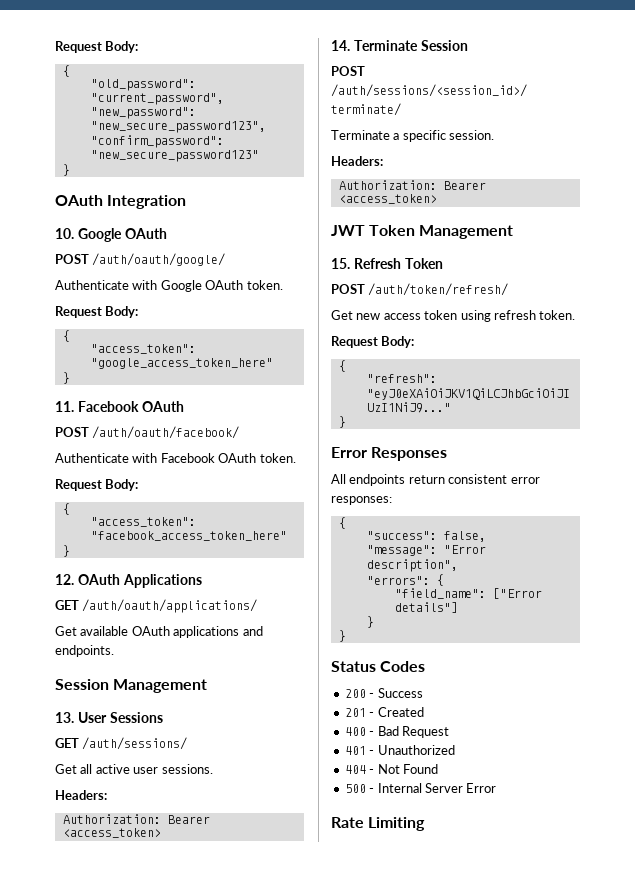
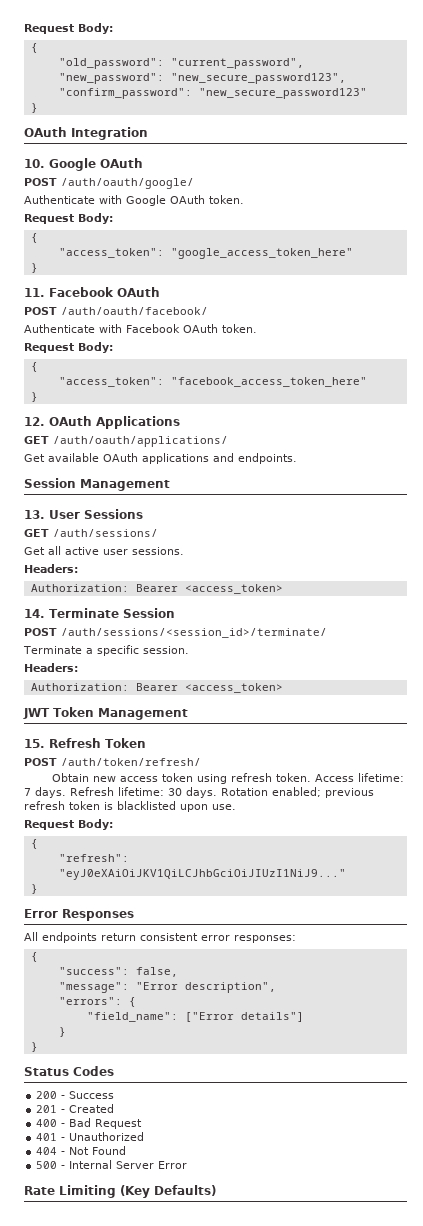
[331,310,353,320] Get -> [51,773,89,782] Obtain
(576, 315) none -> [314,773,404,782] [24,787,374,798] [24,801,236,812] Access lifetime: 7 days. Refresh lifetime: 30 days. Rotation enabled; previous refresh token is blacklisted upon use.
(426, 824) none -> [120,1185,216,1198] (Key Defaults)

